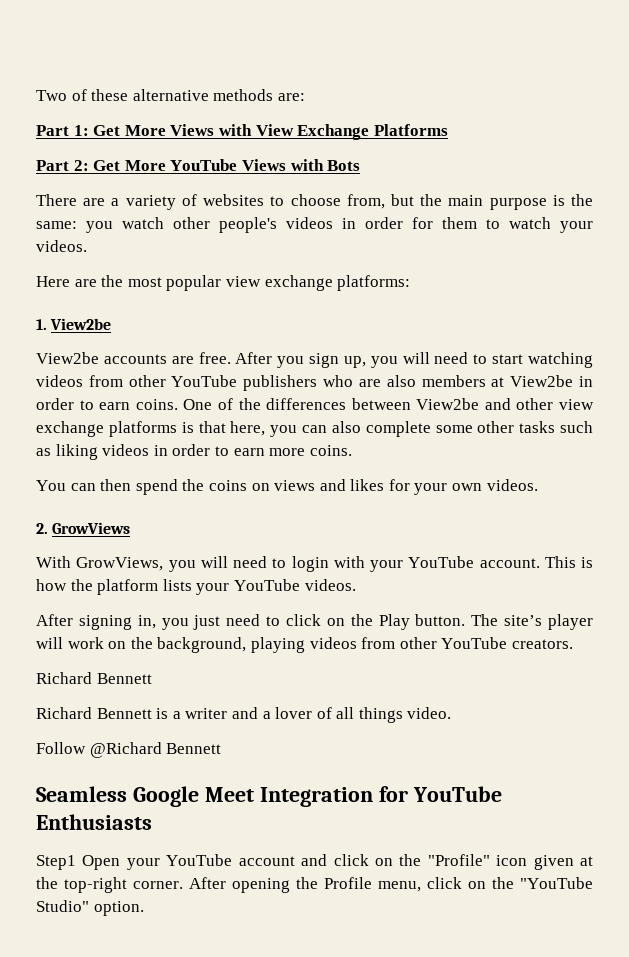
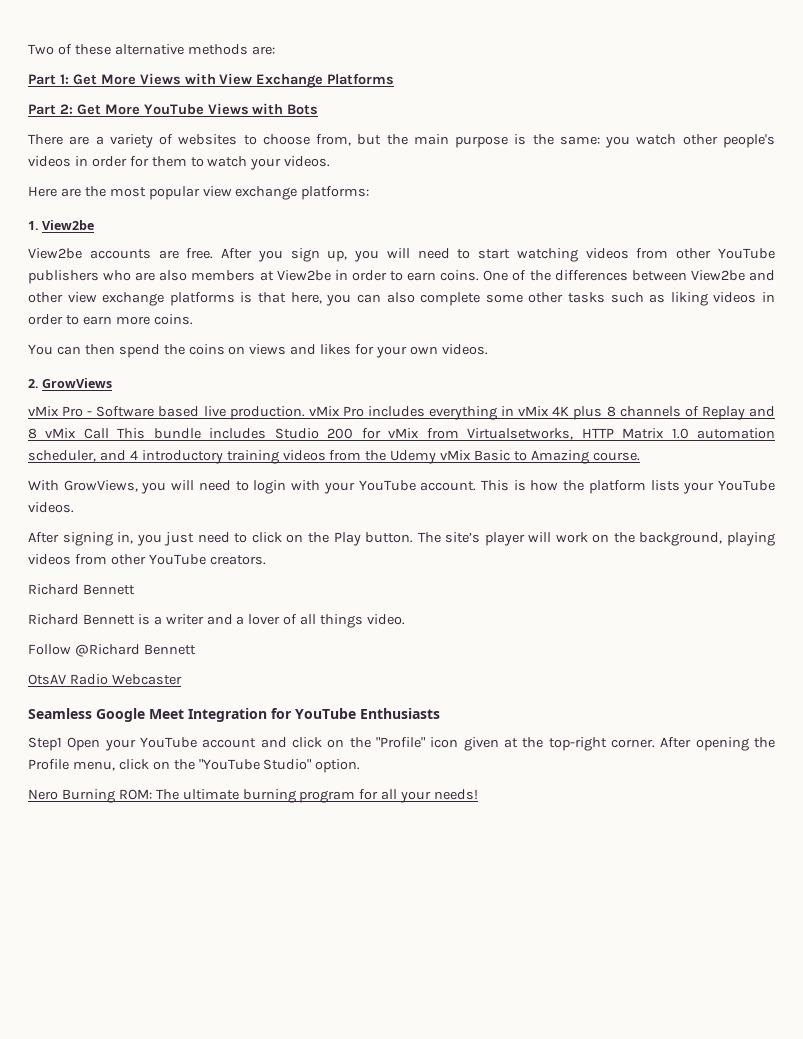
(131, 528) none -> [28,406,775,420] [28,428,775,440] [28,450,640,464] // vMix Pro - Software based live production. vMix Pro includes everything in vMix 4K plus 8 channels of Replay and 8 vMix Call This bundle includes Studio 200 for vMix from Virtualsetworks, HTTP Matrix 1.0 automation scheduler, and 4 introductory training videos from the Udemy vMix Basic to Amazing course.
(222, 748) none -> [28,674,182,685] // OtsAV Radio Webcaster
(144, 908) none -> [28,789,479,803] // Nero Burning ROM: The ultimate burning program for all your needs!

